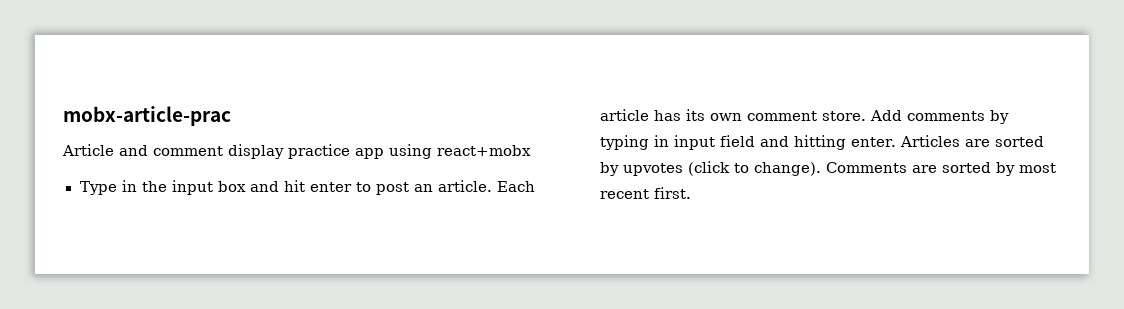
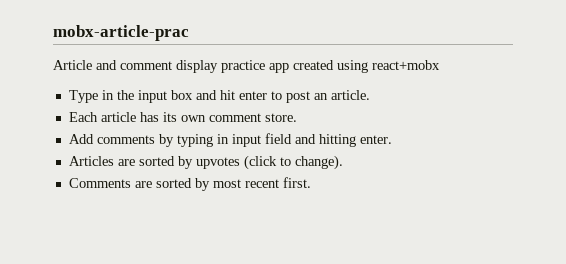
(384, 153) none -> [293,60,334,70] created
(492, 186) none -> (370, 95) //
(866, 116) none -> (297, 117) //
(897, 142) none -> (392, 139) //
(821, 169) none -> (343, 162) //

